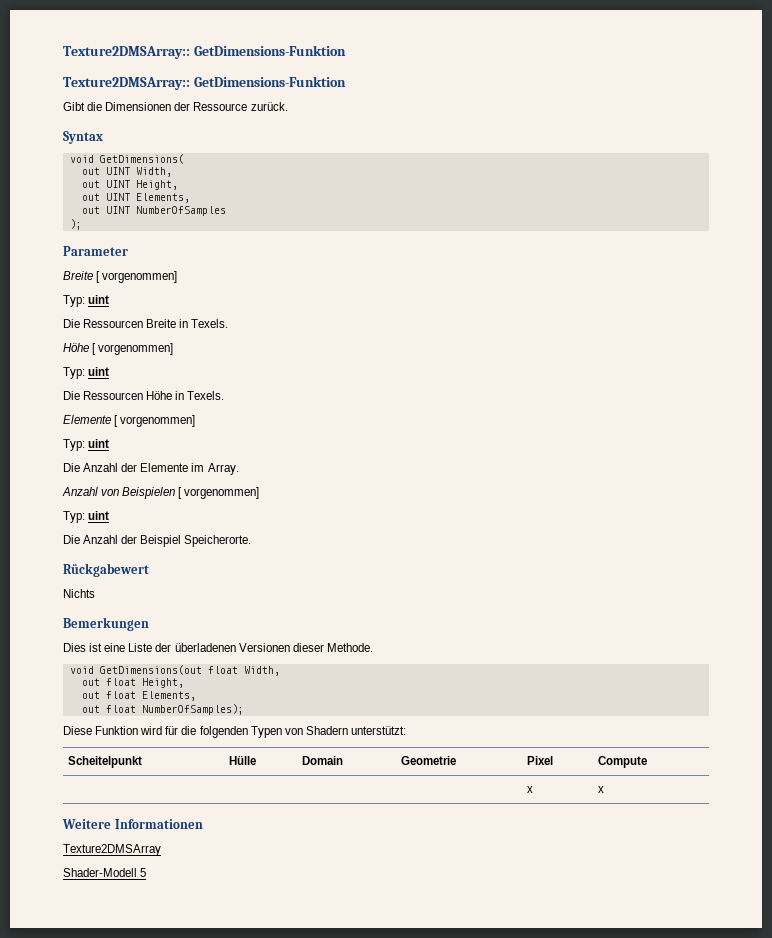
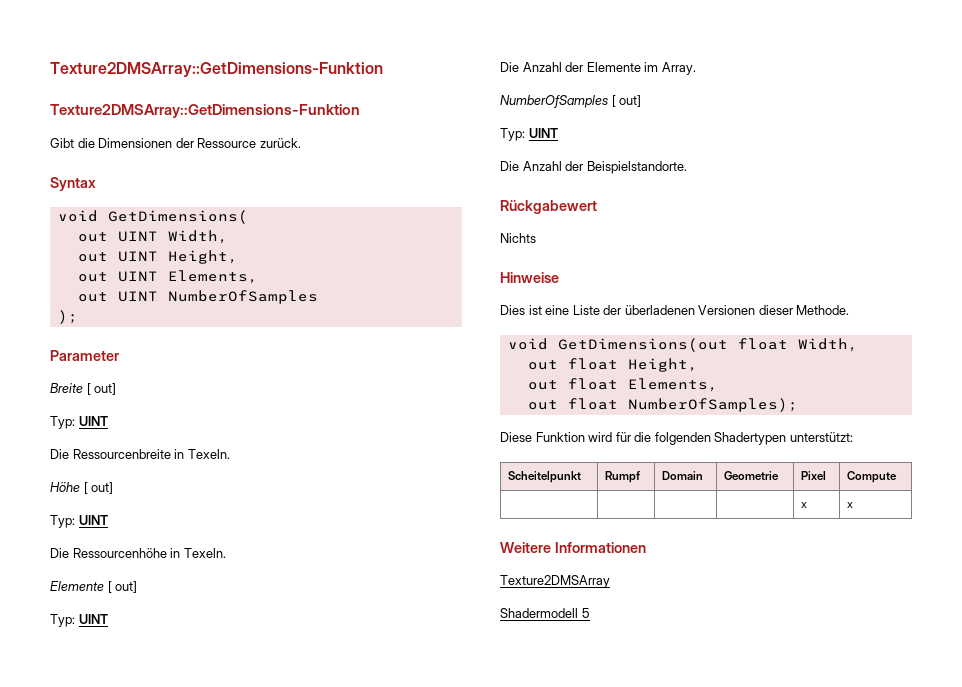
[63,45,346,59] [63,76,346,90] Texture2DMSArray:: GetDimensions-Funktion // Texture2DMSArray:: GetDimensions-Funktion -> [50,62,383,77] [50,104,360,118] Texture2DMSArray::GetDimensions-Funktion // Texture2DMSArray::GetDimensions-Funktion
[102,271,178,283] [63,295,110,307] [63,319,229,328] vorgenommen] // Typ: uint // Die Ressourcen Breite in Texels. -> [94,383,117,395] [50,416,108,429] [50,449,230,459] out] // Typ: UINT // Die Ressourcenbreite in Texeln.
[98,343,174,355] [63,367,110,379] [63,391,225,400] vorgenommen] // Typ: uint // Die Ressourcen Höhe in Texels. -> [91,482,114,494] [50,515,108,528] [50,548,226,558] out] // Typ: UINT // Die Ressourcenhöhe in Texeln.
[120,415,196,427] [63,439,110,451] vorgenommen] // Typ: uint -> [115,581,138,593] [50,614,108,627] out] // Typ: UINT
[62,487,260,499] [63,511,110,523] [63,535,252,547] Anzahl von Beispielen [ vorgenommen] // Typ: uint // Die Anzahl der Beispiel Speicherorte. -> [500,95,642,108] [500,128,558,141] [500,161,687,174] NumberOfSamples [ out] // Typ: UINT // Die Anzahl der Beispielstandorte.
[63,617,149,631] Bemerkungen -> [500,272,559,283] Hinweise
[250,726,348,738] Typen von Shadern -> [714,432,787,445] Shadertypen
[229,755,257,765] Hülle -> [604,471,640,483] Rumpf
[63,868,137,877] Shader-Modell -> [500,608,578,618] Shadermodell

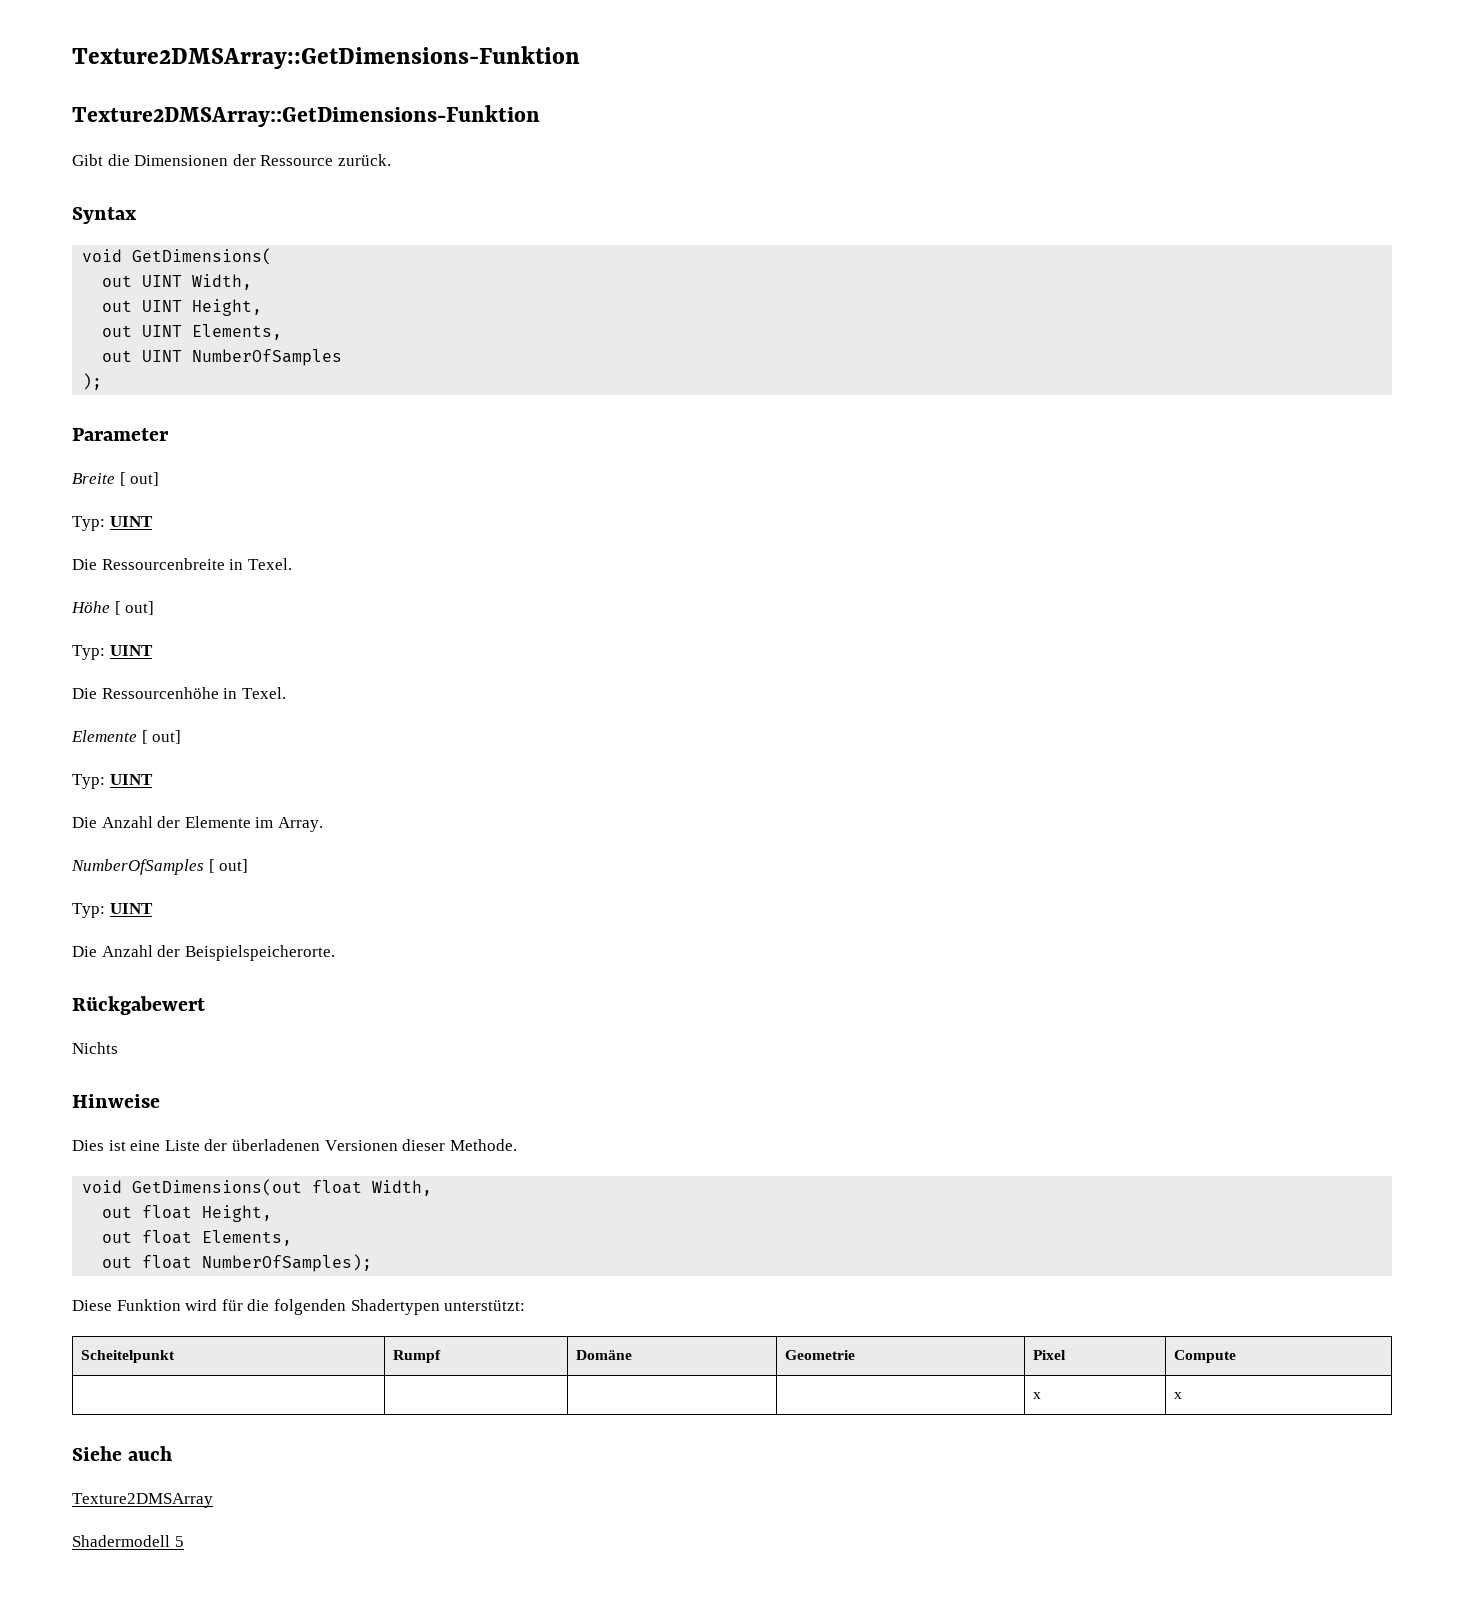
[187,449,230,459] Texeln. -> [247,558,292,570] Texel.
[183,548,226,558] Texeln. -> [241,687,286,699] Texel.
[586,161,687,174] Beispielstandorte. -> [184,945,335,961] Beispielspeicherorte.
[661,471,703,480] Domain -> [575,1350,632,1360] Domäne
[500,542,646,553] Weitere Informationen -> [72,1446,173,1461] Siehe auch

